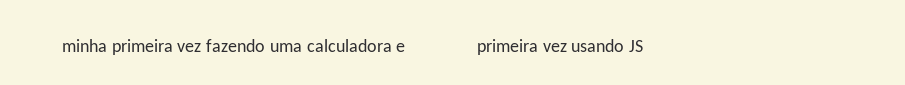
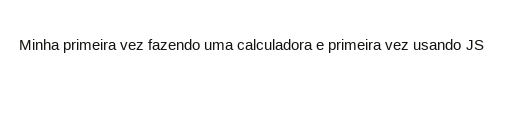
[62,39,107,52] minha -> [19,39,60,50] Minha

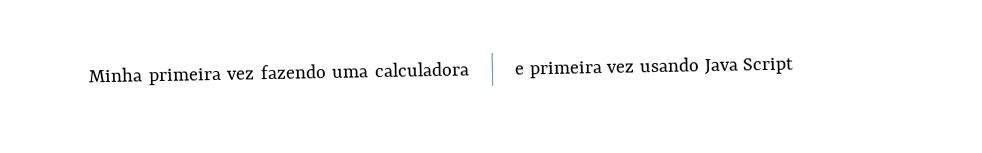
[465,40,484,50] JS -> [703,57,794,75] Java Script

